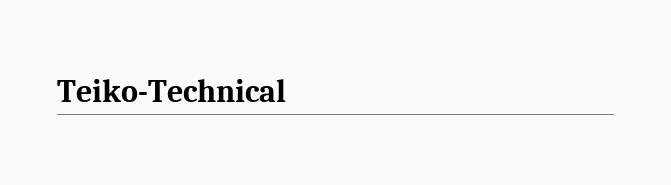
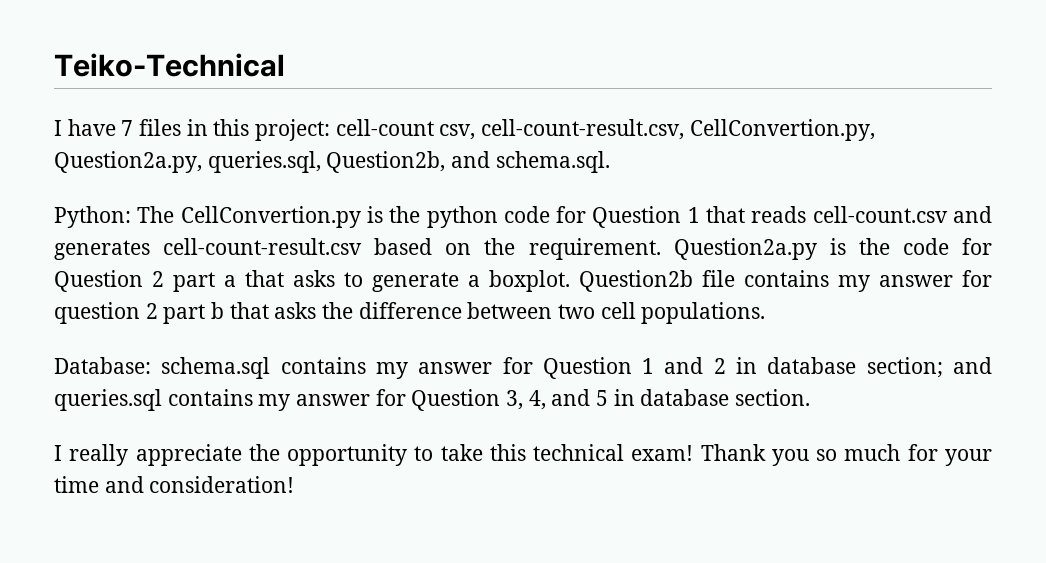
(286, 90) none -> [54,119,875,141] [54,151,610,173] [54,206,992,228] [54,238,993,260] [54,270,992,292] [54,302,766,324] [54,357,992,379] [54,389,811,411] [54,444,992,466] [54,476,295,493] // I have 7 files in this project: cell-count csv, cell-count-result.csv, CellConvertion.py, Question2a.py, queries.sql, Question2b, and schema.sql. // Python: The CellConvertion.py is the python code for Question 1 that reads cell-count.csv and generates cell-count-result.csv based on the requirement. Question2a.py is the code for Question 2 part a that asks to generate a boxplot. Question2b file contains my answer for question 2 part b that asks the difference between two cell populations. // Database: schema.sql contains my answer for Question 1 and 2 in database section; and queries.sql contains my answer for Question 3, 4, and 5 in database section. // I really appreciate the opportunity to take this technical exam! Thank you so much for your time and consideration!

